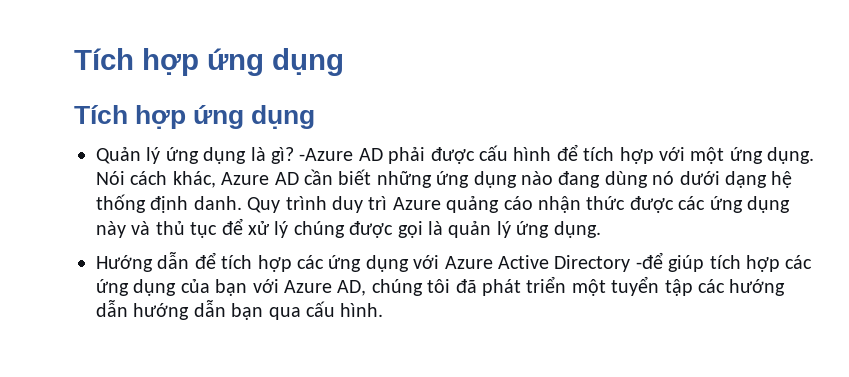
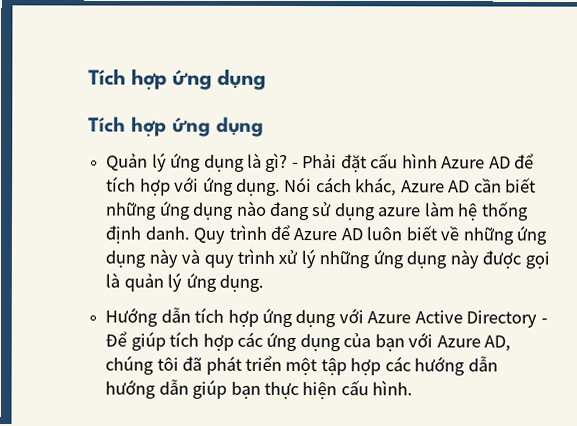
[299,145,552,164] -Azure AD phải được cấu hình -> [291,153,511,173] - Phải đặt cấu hình Azure AD
[690,147,725,164] một -> (200, 184) none
[604,171,767,188] dùng nó dưới dạng -> [311,201,455,221] sử dụng azure làm
[332,196,790,213] [96,218,345,238] duy trì Azure quảng cáo nhận thức được các ứng dụng này và thủ tục để xử lý chúng -> [269,224,548,245] [105,248,479,269] để Azure AD luôn biết về những ứng dụng này và quy trình xử lý những ứng dụng này
[194,252,324,272] để tích hợp các -> [194,307,259,327] tích hợp
[635,252,663,269] -để -> [540,317,548,324] [105,331,128,347] - Để
[611,276,693,296] tuyển tập -> [320,357,382,376] tập hợp
[231,303,301,320] bạn qua -> [192,379,338,400] giúp bạn thực hiện

